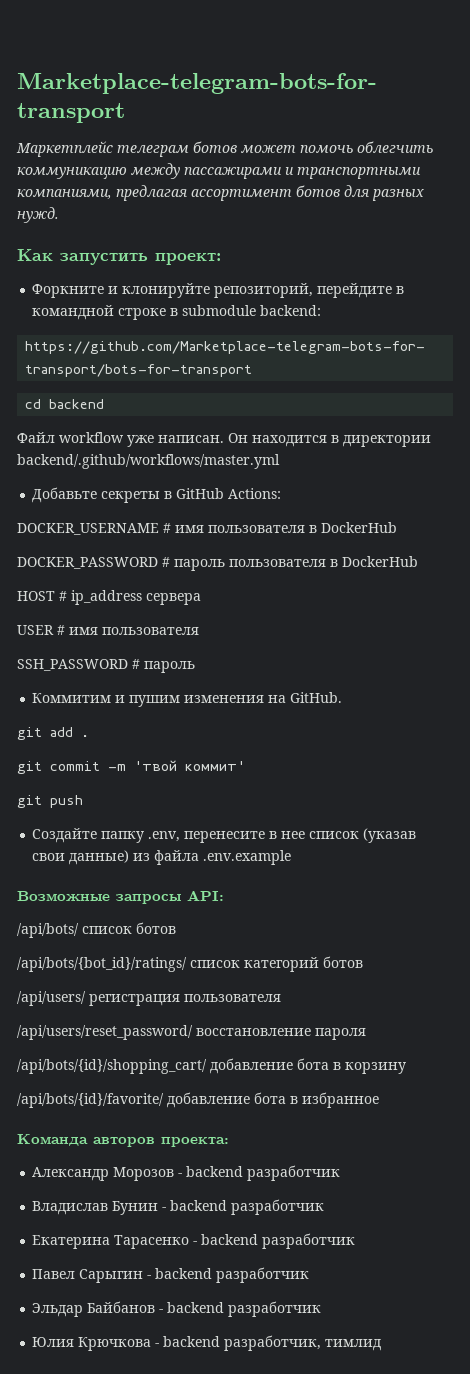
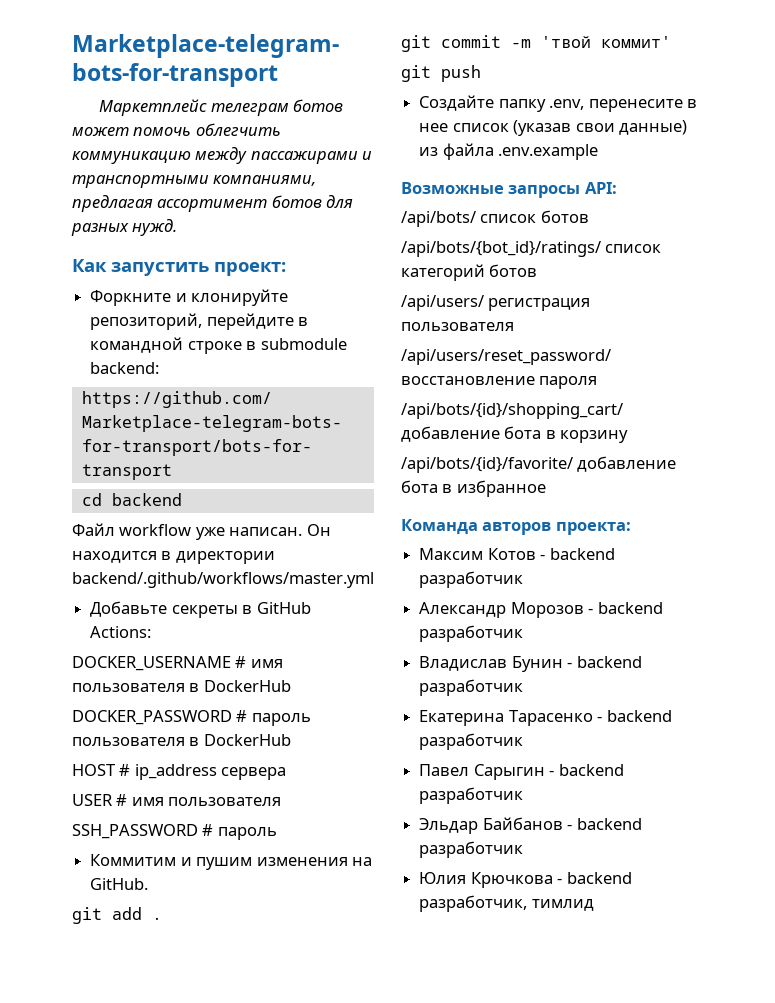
(229, 1142) none -> [419,548,615,560] [419,571,524,588] // Максим Котов - backend разработчик

